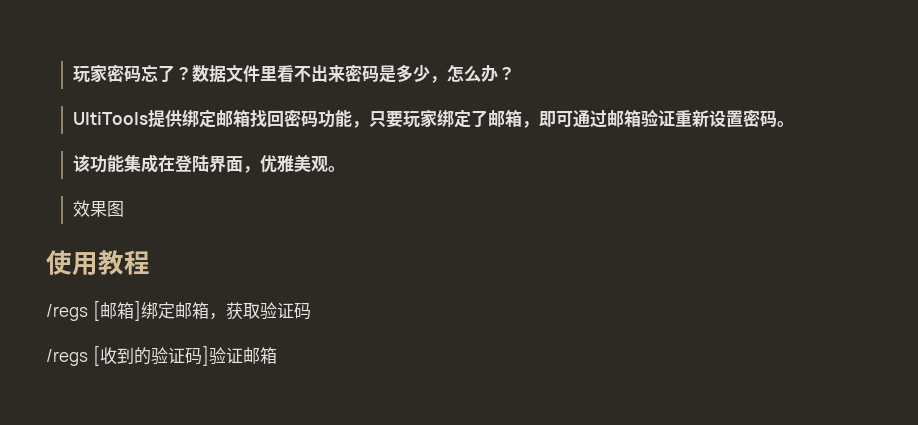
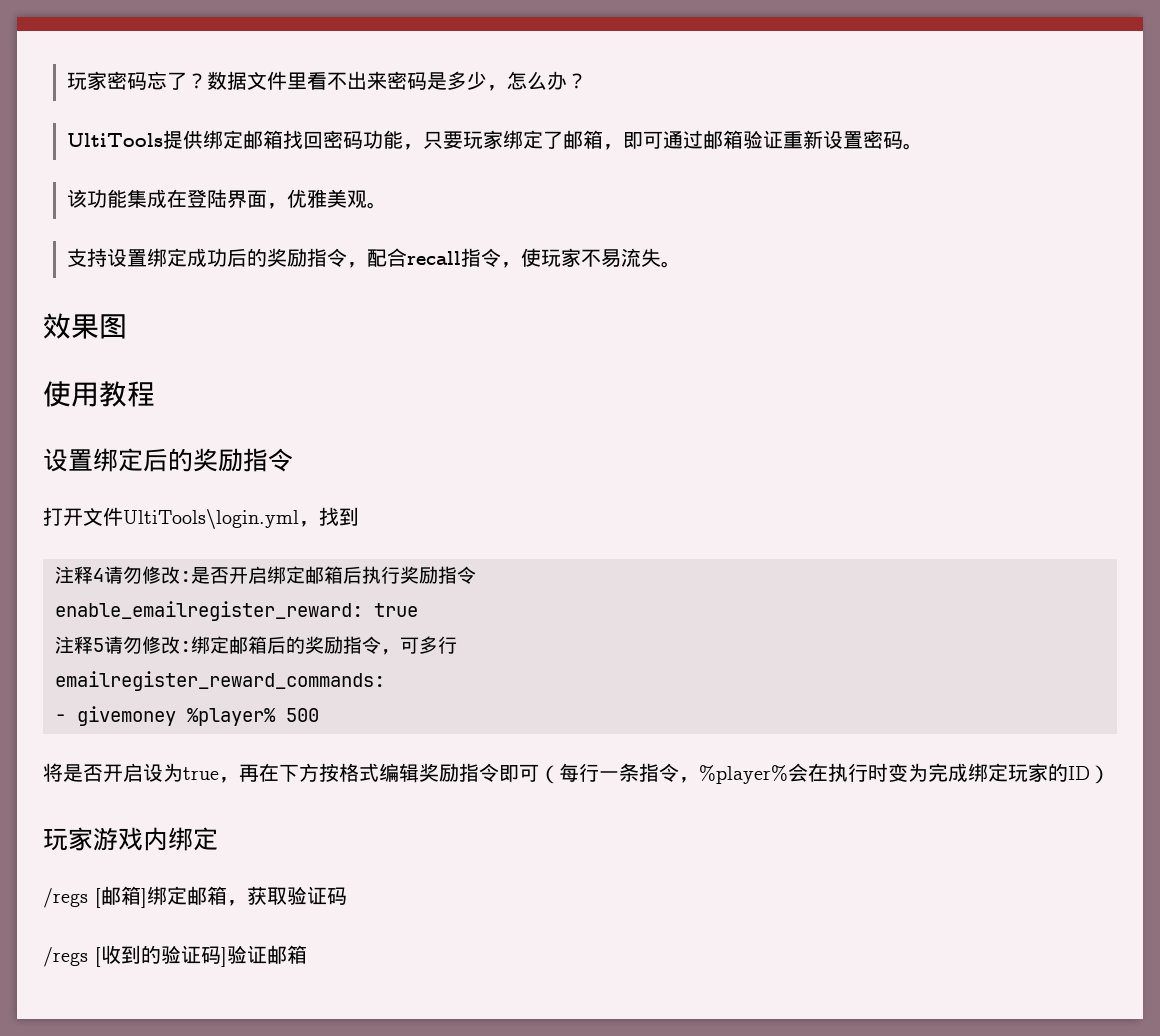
[72,200,124,217] [46,250,150,276] 效果图 // 使用教程 -> [66,248,681,268] [43,313,127,339] [43,381,155,407] [43,448,293,472] [43,507,359,529] [55,566,476,584] [55,601,418,621] [55,636,457,655] [55,671,385,691] [55,706,319,726] [43,763,1110,784] [43,827,218,851] 支持设置绑定成功后的奖励指令，配合recall指令，使玩家不易流失。 // 效果图 // 使用教程 // 设置绑定后的奖励指令 // 打开文件UltiTools\login.yml，找到 // 注释4请勿修改:是否开启绑定邮箱后执行奖励指令 // enable_emailregister_reward: true // 注释5请勿修改:绑定邮箱后的奖励指令，可多行 // emailregister_reward_commands: // - givemoney %player% 500 // 将是否开启设为true，再在下方按格式编辑奖励指令即可（每行一条指令，%player%会在执行时变为完成绑定玩家的ID） // 玩家游戏内绑定

